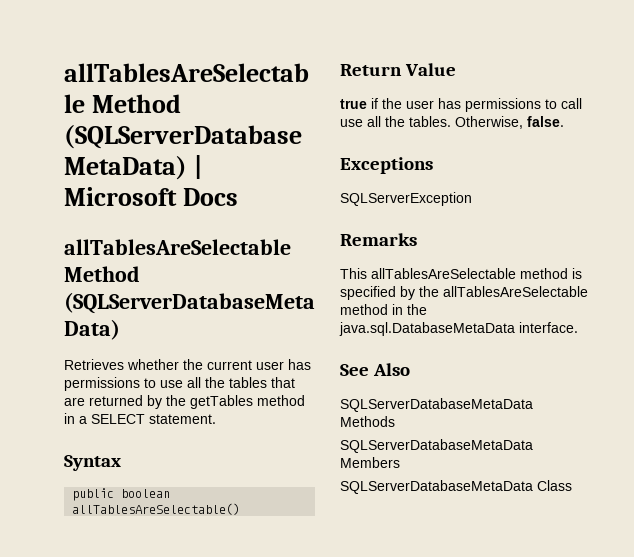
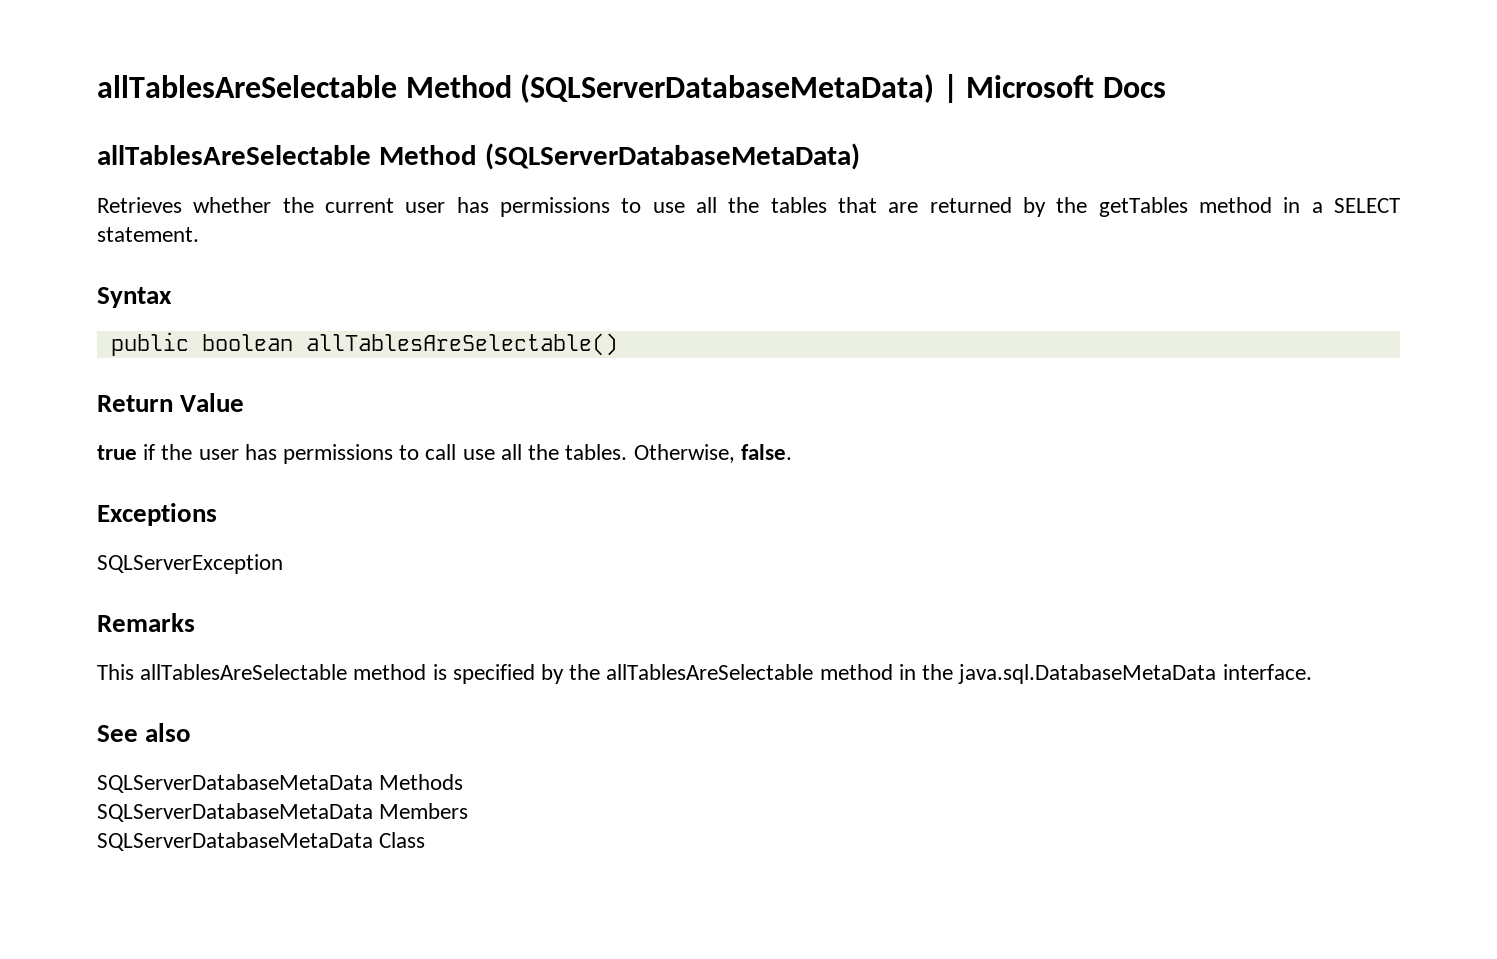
[373,363,411,376] Also -> [145,723,192,742] also

